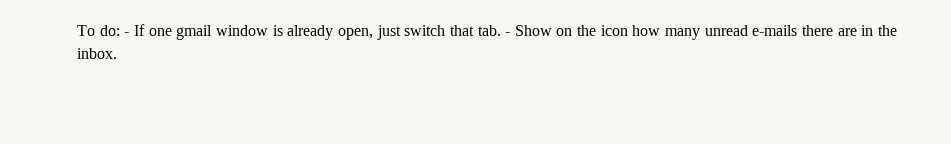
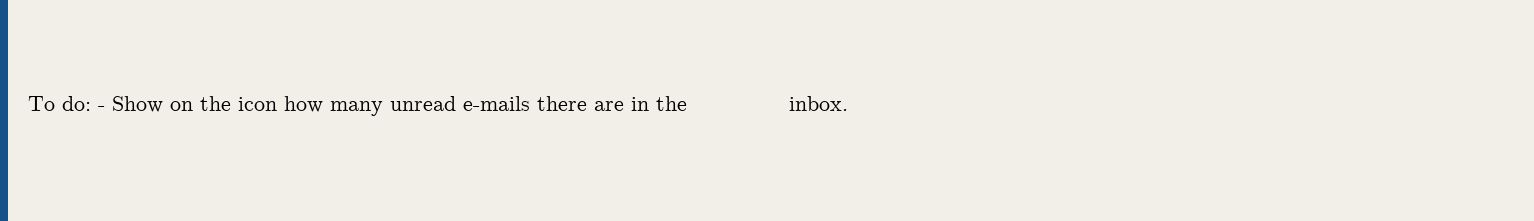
[133,24,511,40] If one gmail window is already open, just switch that tab. - -> (105, 108) none

